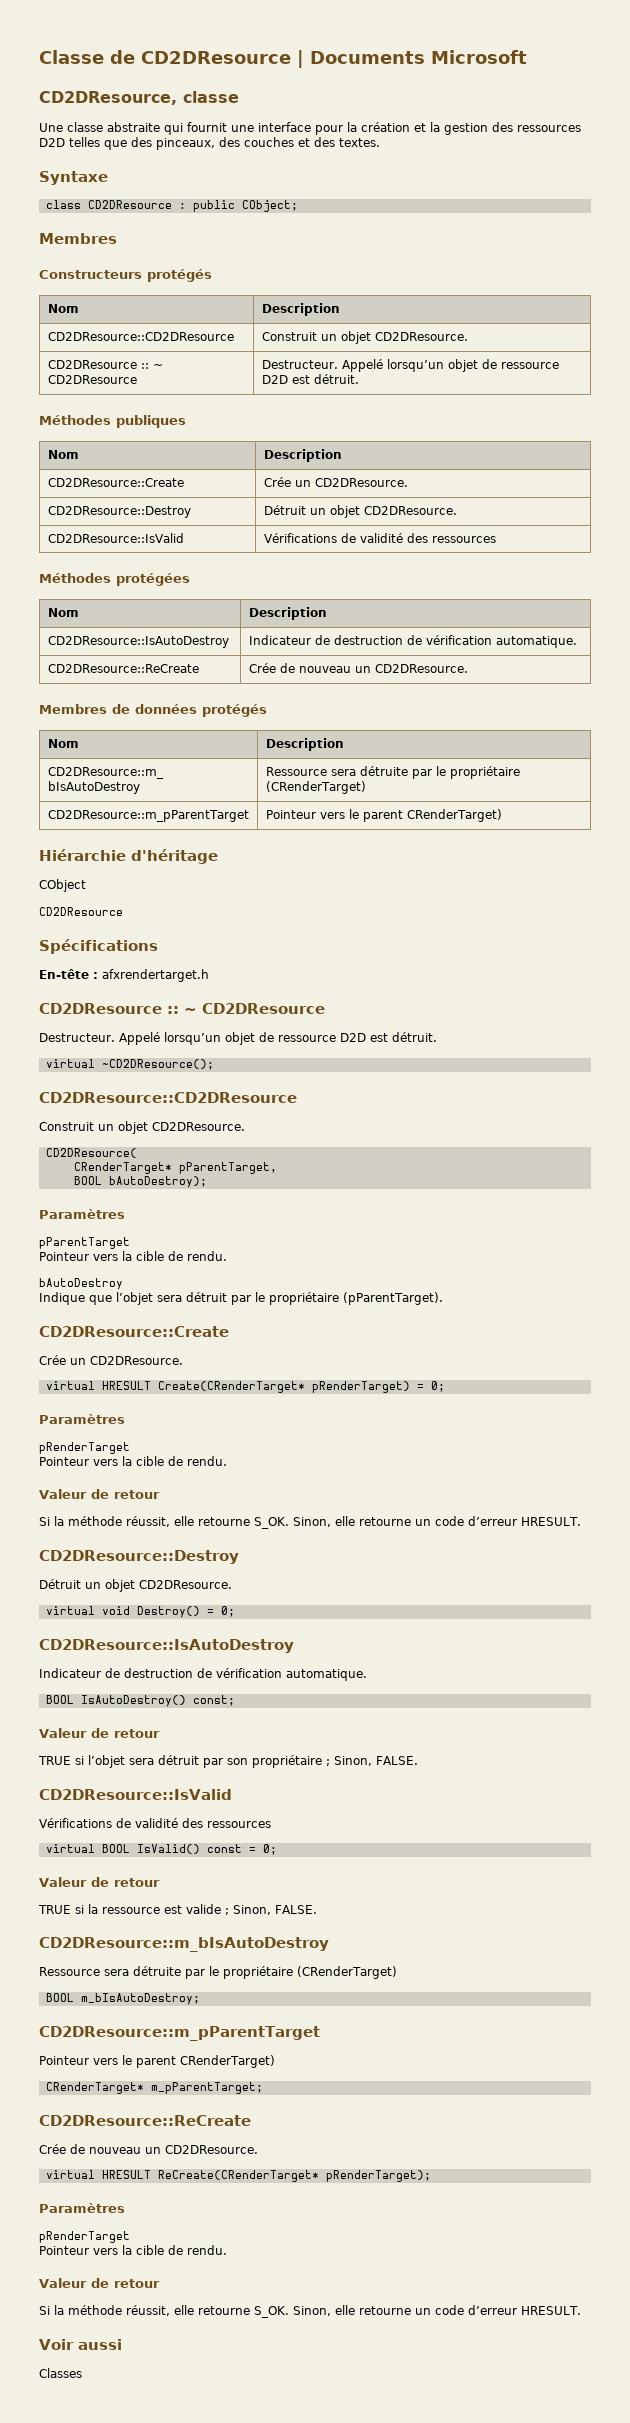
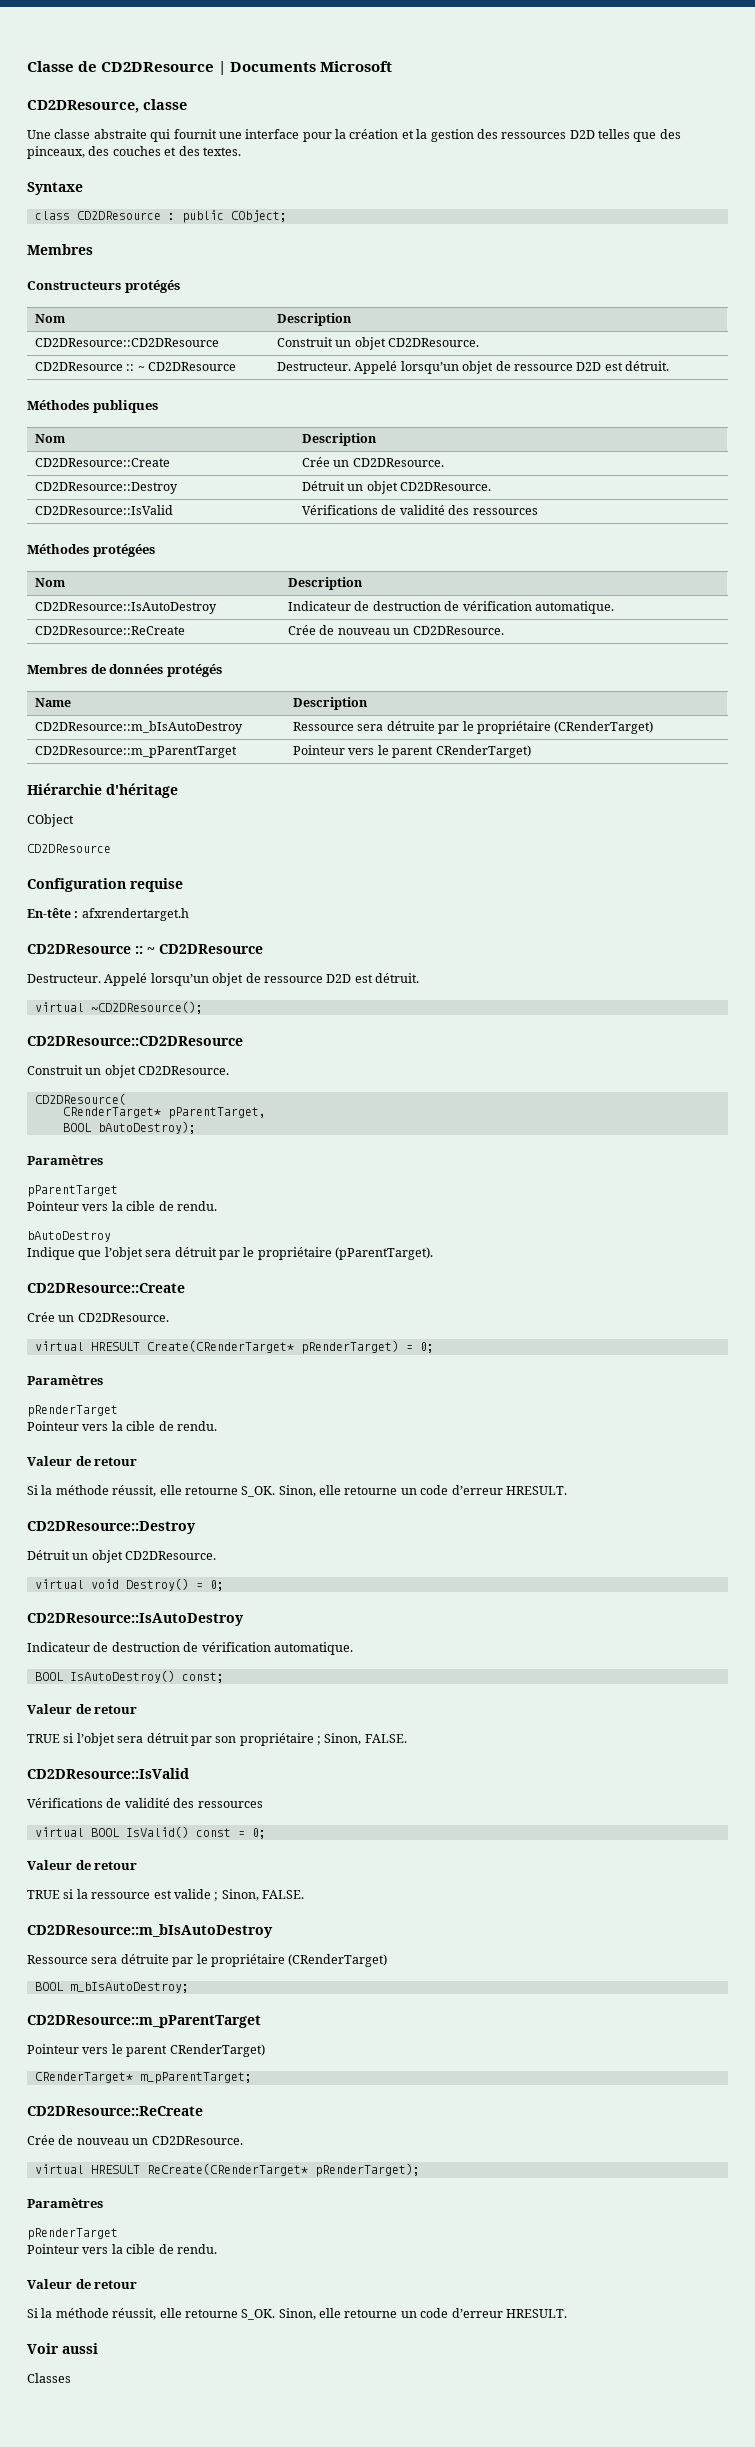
[47,739,79,748] Nom -> [35,698,72,707] Name
[39,939,158,954] Spécifications -> [27,878,183,892] Configuration requise

